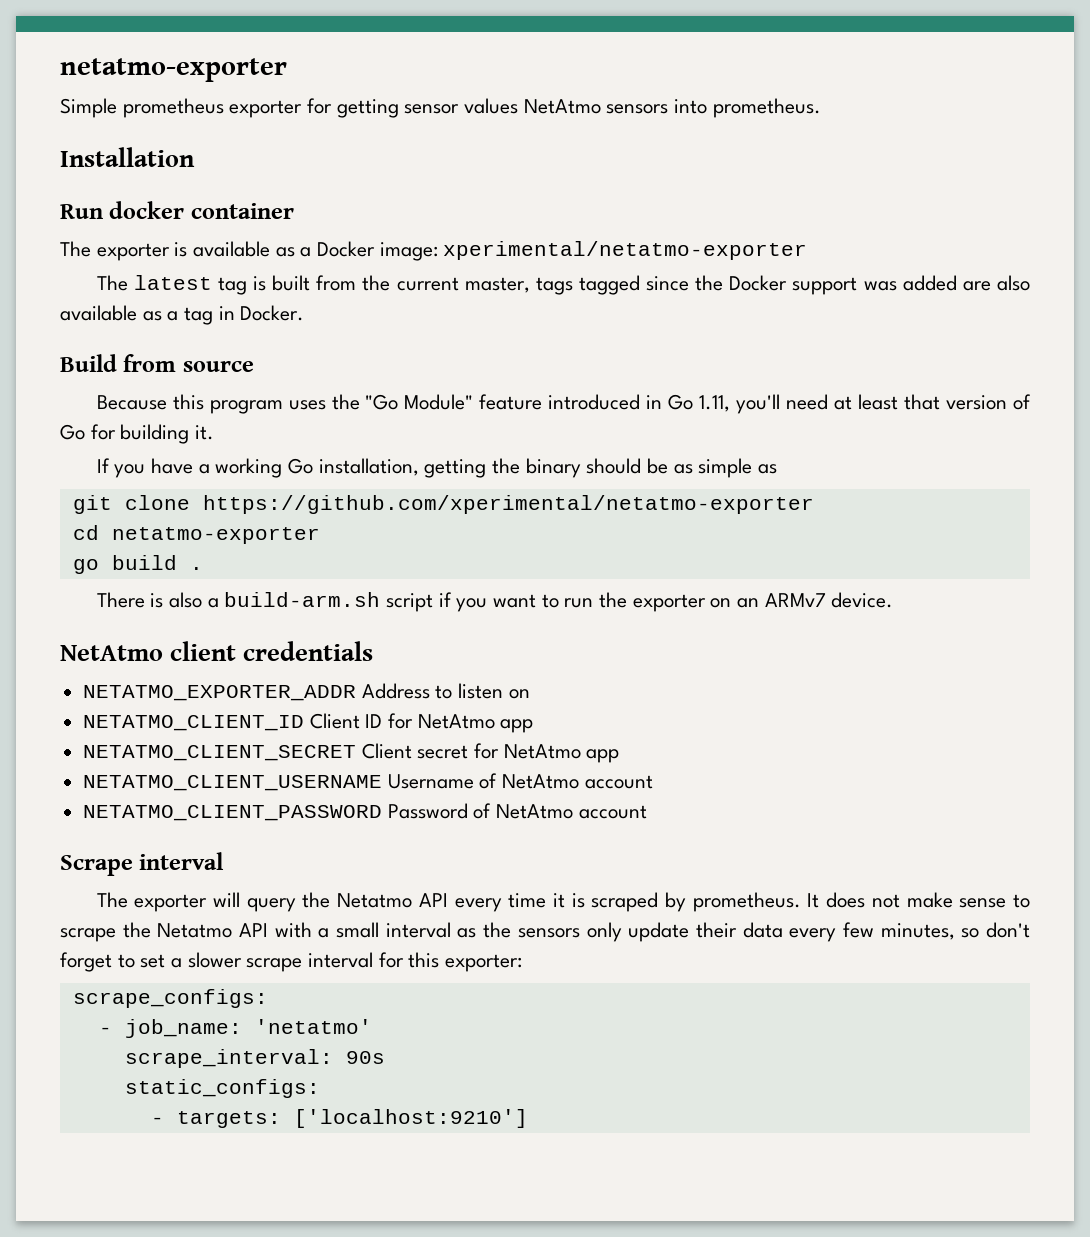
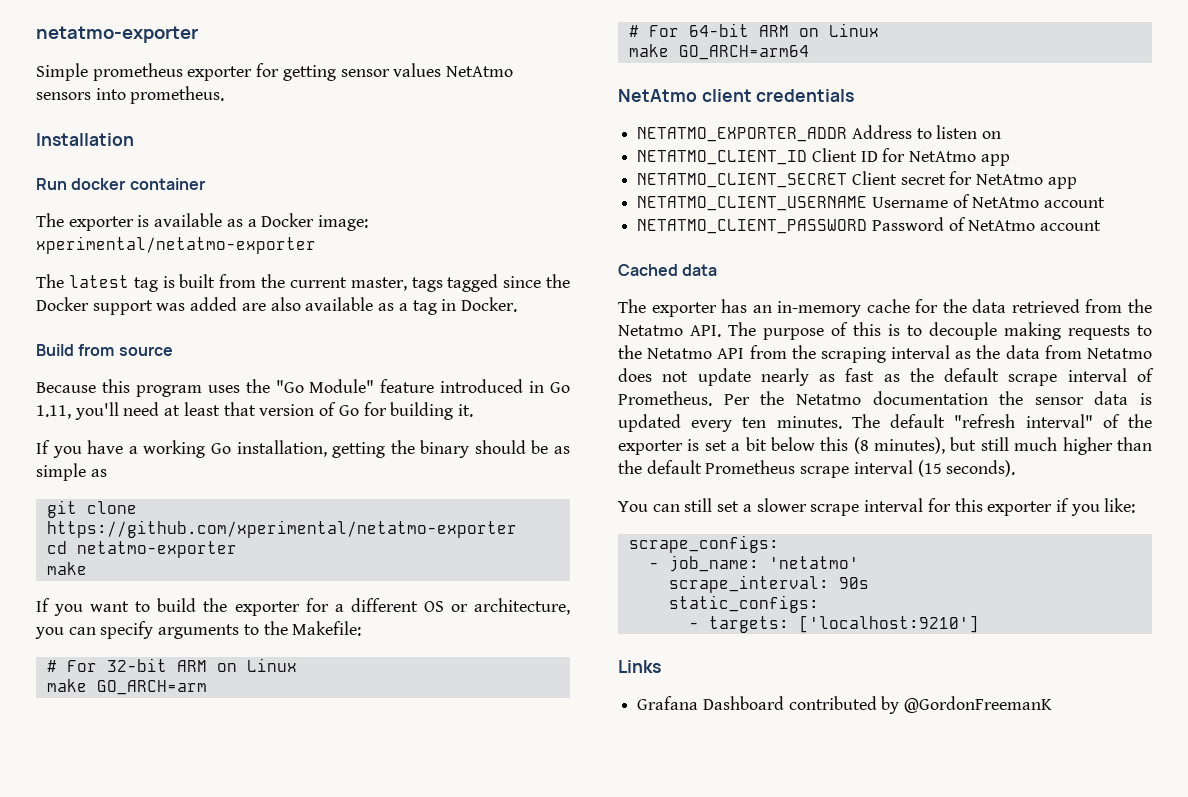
[72,555,203,574] [96,592,452,612] go build . // There is also a build-arm.sh script if -> [46,562,87,575] [36,598,50,612] make // If
[564,592,894,612] run the exporter on an ARMv7 device. -> [157,598,570,616] [35,621,362,639] [46,658,297,672] [46,679,207,695] [628,23,879,37] [628,44,809,60] build the exporter for a different OS or architecture, you can specify arguments to the Makefile: // # For 32-bit ARM on Linux // make GO_ARCH=arm // # For 64-bit ARM on Linux // make GO_ARCH=arm64
[60,852,225,876] [96,892,1030,912] [60,922,1031,942] [60,952,135,972] Scrape interval // The exporter will query the Netatmo API every time it is scraped by prometheus. It does not make sense to scrape the Netatmo API with a small interval as the sensors only update their data every few minutes, so don't forget to -> [618,264,718,276] [618,299,1152,317] [618,322,1152,340] [618,345,1152,363] [618,368,1154,386] [618,391,1152,406] [618,414,1152,432] [618,437,1153,455] [618,460,1016,478] [618,498,713,512] Cached data // The exporter has an in-memory cache for the data retrieved from the Netatmo API. The purpose of this is to decouple making requests to the Netatmo API from the scraping interval as the data from Netatmo does not update nearly as fast as the default scrape interval of Prometheus. Per the Netatmo documentation the sensor data is updated every ten minutes. The default "refresh interval" of the exporter is set a bit below this (8 minutes), but still much higher than the default Prometheus scrape interval (15 seconds). // You can still
[445,954,523,972] exporter: -> [987,498,1136,516] exporter if you like:
(528, 1118) none -> [618,660,661,673] [637,696,1053,714] // Links // Grafana Dashboard contributed by @GordonFreemanK

